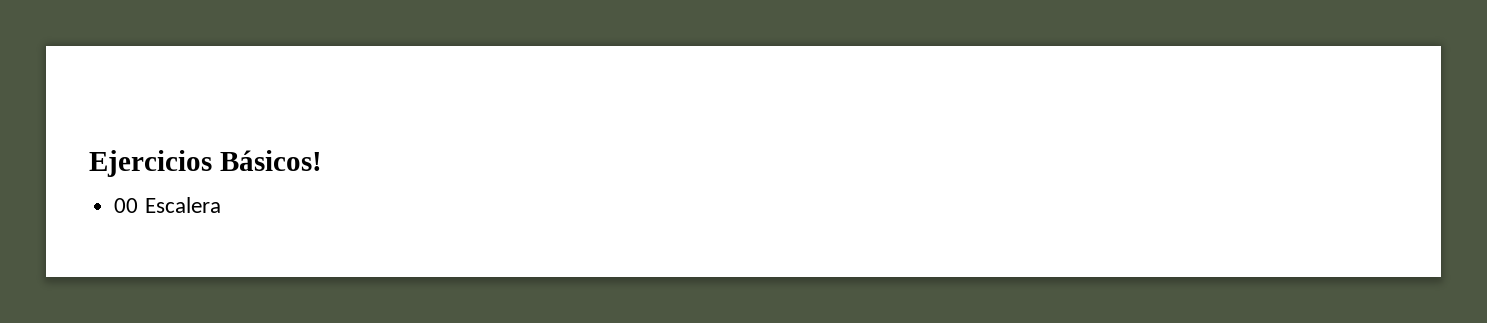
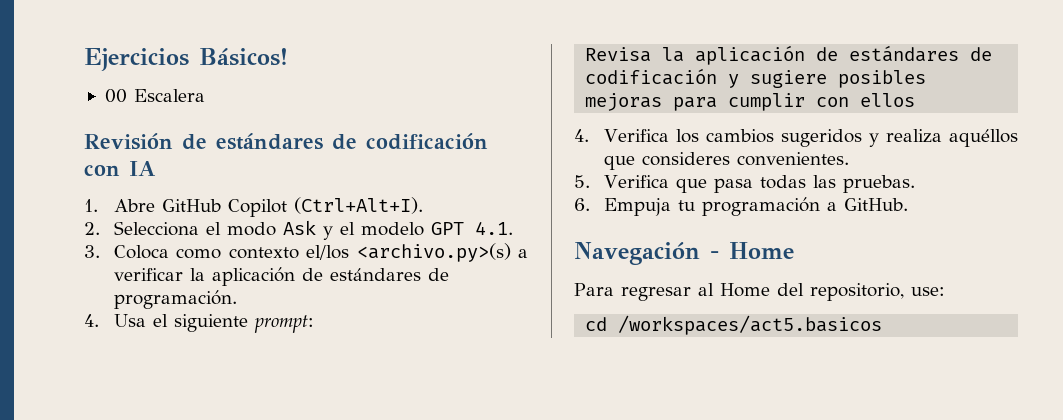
(221, 205) none -> [84,133,488,150] [84,161,156,176] [84,197,423,217] [84,220,513,240] [84,243,528,262] [113,267,449,286] [113,290,237,309] [84,314,314,333] [585,45,993,65] [585,68,927,88] [585,93,916,111] [574,129,1018,147] [603,152,849,170] [574,175,915,193] [574,197,908,216] [574,242,794,265] [574,283,945,301] [585,315,883,335] // Revisión de estándares de codificación con IA // 1. Abre GitHub Copilot (Ctrl+Alt+I). // 2. Selecciona el modo Ask y el modelo GPT 4.1. // 3. Coloca como contexto el/los <archivo.py>(s) a verificar la aplicación de estándares de programación. // 4. Usa el siguiente prompt: // Revisa la aplicación de estándares de codificación y sugiere posibles mejoras para cumplir con ellos // 4. Verifica los cambios sugeridos y realiza aquéllos que consideres convenientes. // 5. Verifica que pasa todas las pruebas. // 6. Empuja tu programación a GitHub. // Navegación - Home // Para regresar al Home del repositorio, use: // cd /workspaces/act5.basicos

